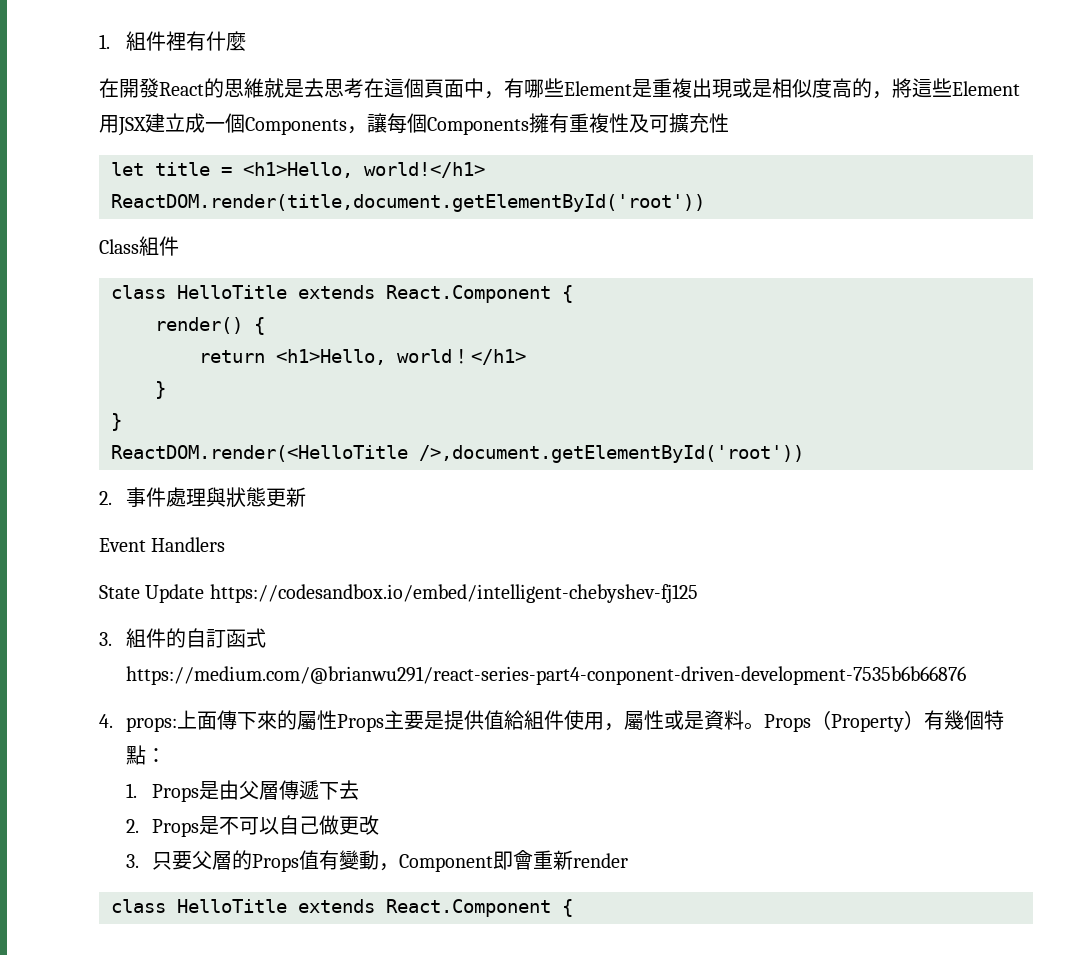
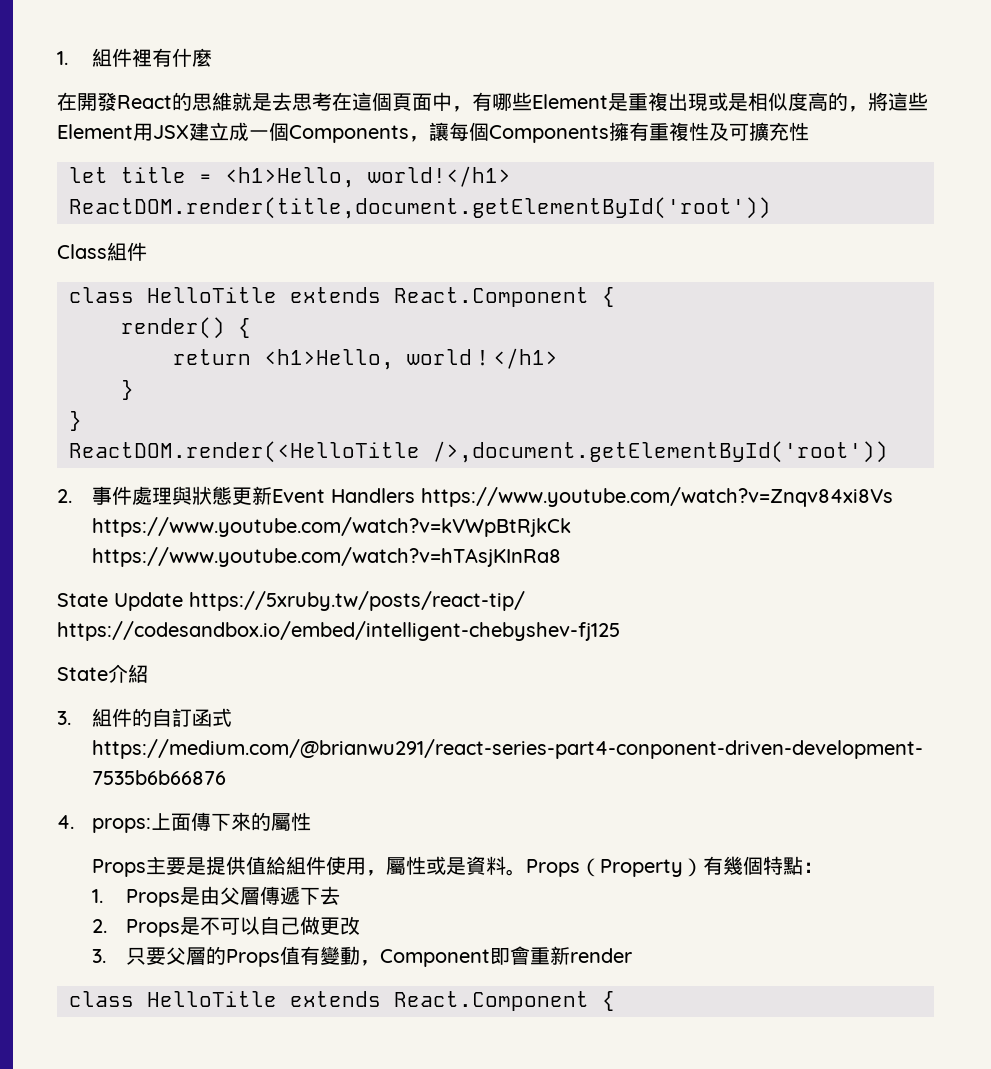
(306, 497) // -> (272, 495) none
(226, 544) none -> [420,487,893,507] [91,517,571,537] [91,547,561,567] https://www.youtube.com/watch?v=Znqv84xi8Vs https://www.youtube.com/watch?v=kVWpBtRjkCk https://www.youtube.com/watch?v=hTAsjKInRa8
(205, 593) none -> [189,591,525,611] https://5xruby.tw/posts/react-tip/
(698, 593) none -> [57,664,148,683] // State介紹
(337, 720) none -> (311, 821) //

